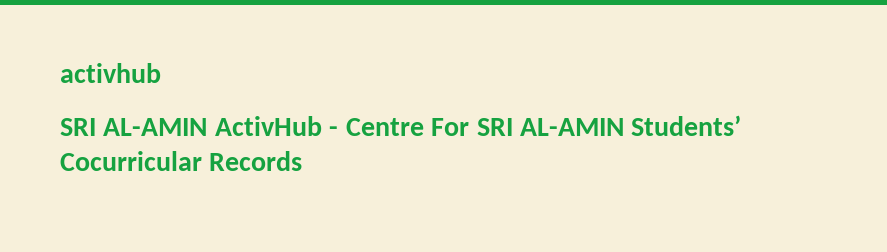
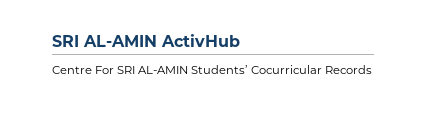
[60,63,161,83] activhub // -> (52, 41) none
[329,126,339,136] - -> (240, 40) //

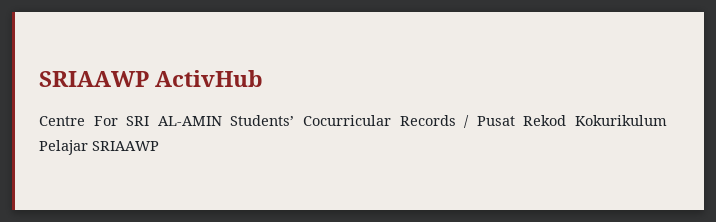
[52,35,157,47] SRI AL-AMIN -> [39,71,149,87] SRIAAWP
(372, 69) none -> [464,115,668,128] [39,140,159,155] / Pusat Rekod Kokurikulum Pelajar SRIAAWP

